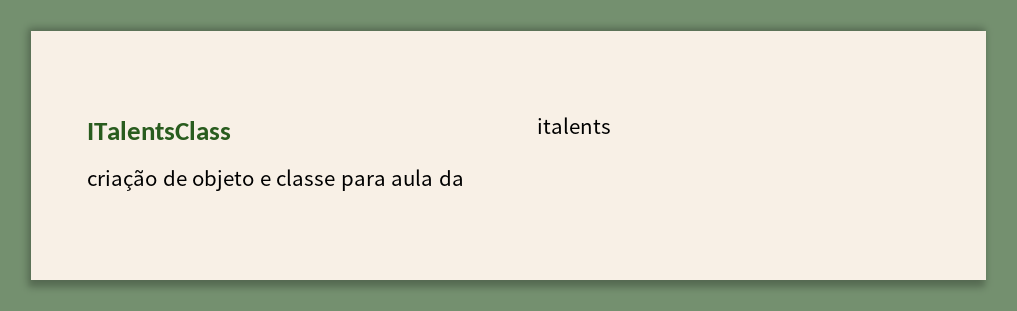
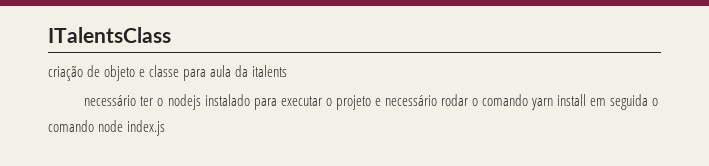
(611, 125) none -> [84,94,659,110] [48,120,166,136] // necessário ter o nodejs instalado para executar o projeto e necessário rodar o comando yarn install em seguida o comando node index.js

